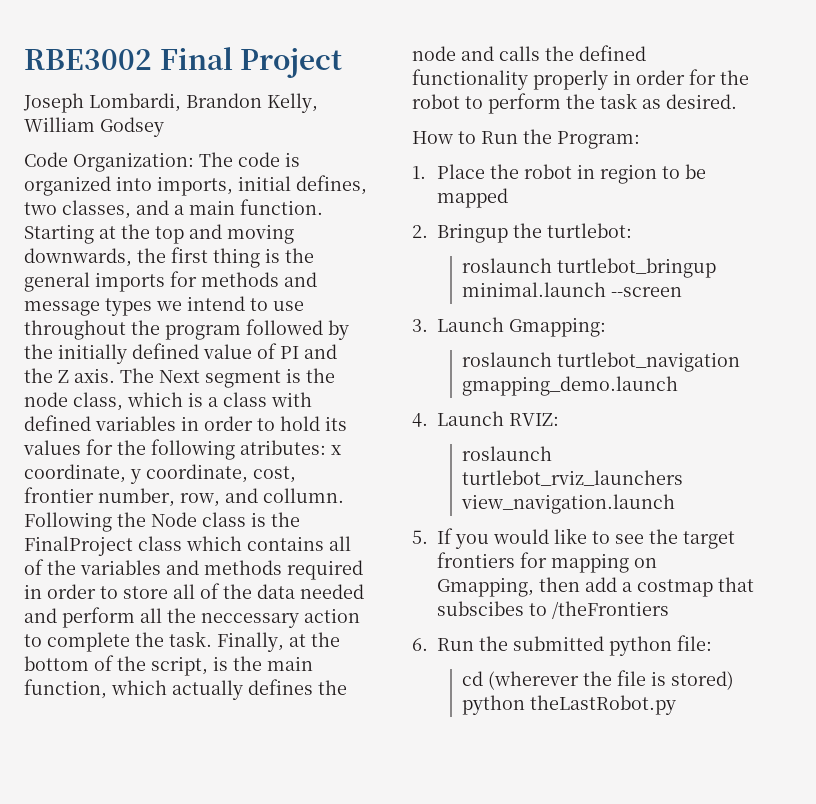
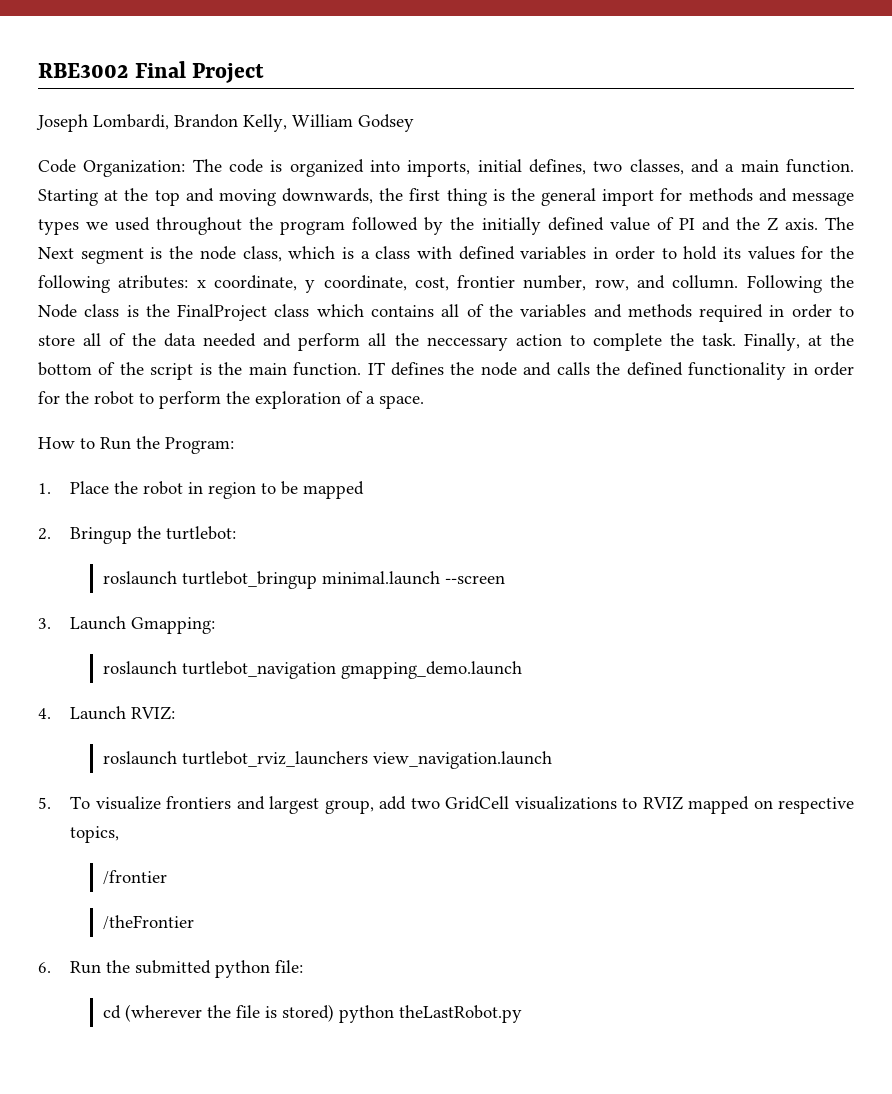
[95,272,165,292] imports -> [602,189,655,206] import
[187,296,304,311] intend to use -> [115,217,151,231] used
[151,656,208,676] script, -> [150,363,194,380] script
[24,679,243,700] function, which actually -> [293,362,385,376] function. IT
[533,70,608,90] properly -> (787, 371) none
[600,93,737,109] task as desired. -> [255,391,424,409] exploration of a space.
[437,528,736,549] [437,552,658,573] [437,577,755,597] [437,601,670,619] If you would like to see the target frontiers for mapping on Gmapping, then add a costmap that subscibes to /theFrontiers -> [70,796,855,814] [70,826,120,843] [102,870,167,885] [102,915,194,930] To visualize frontiers and largest group, add two GridCell visualizations to RVIZ mapped on respective topics, // /frontier // /theFrontier

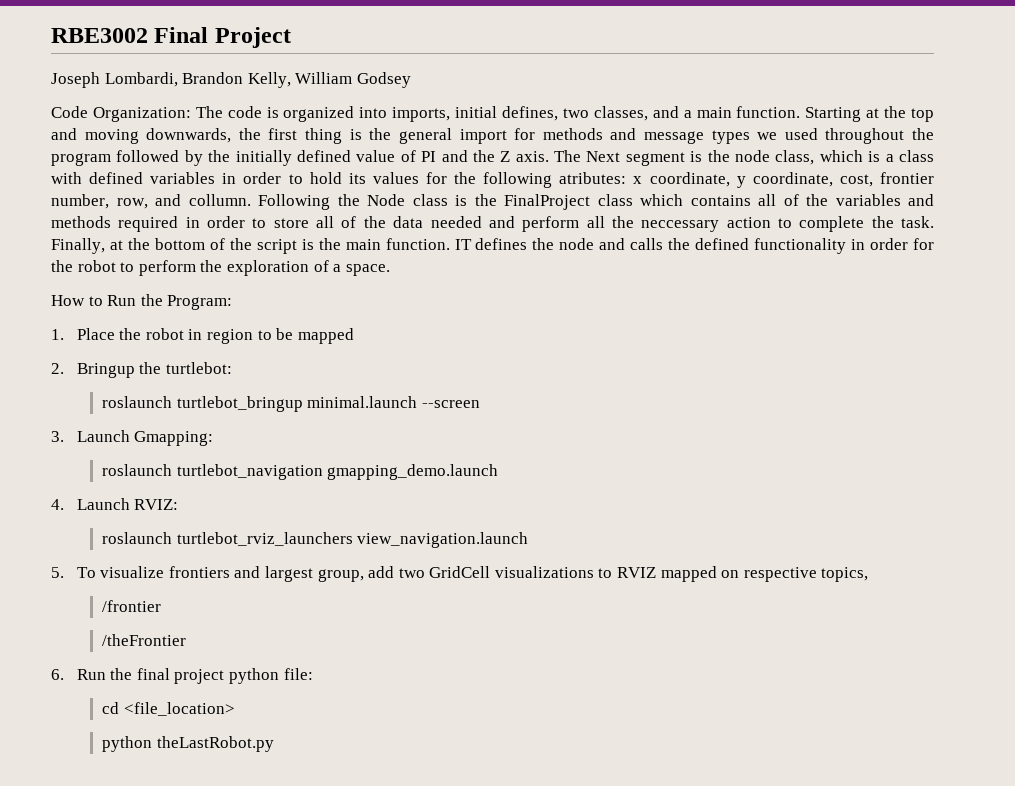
[135,960,212,974] submitted -> [136,668,225,684] final project
[124,1004,334,1022] (wherever the file is stored) -> [123,702,235,716] <file_location> //

